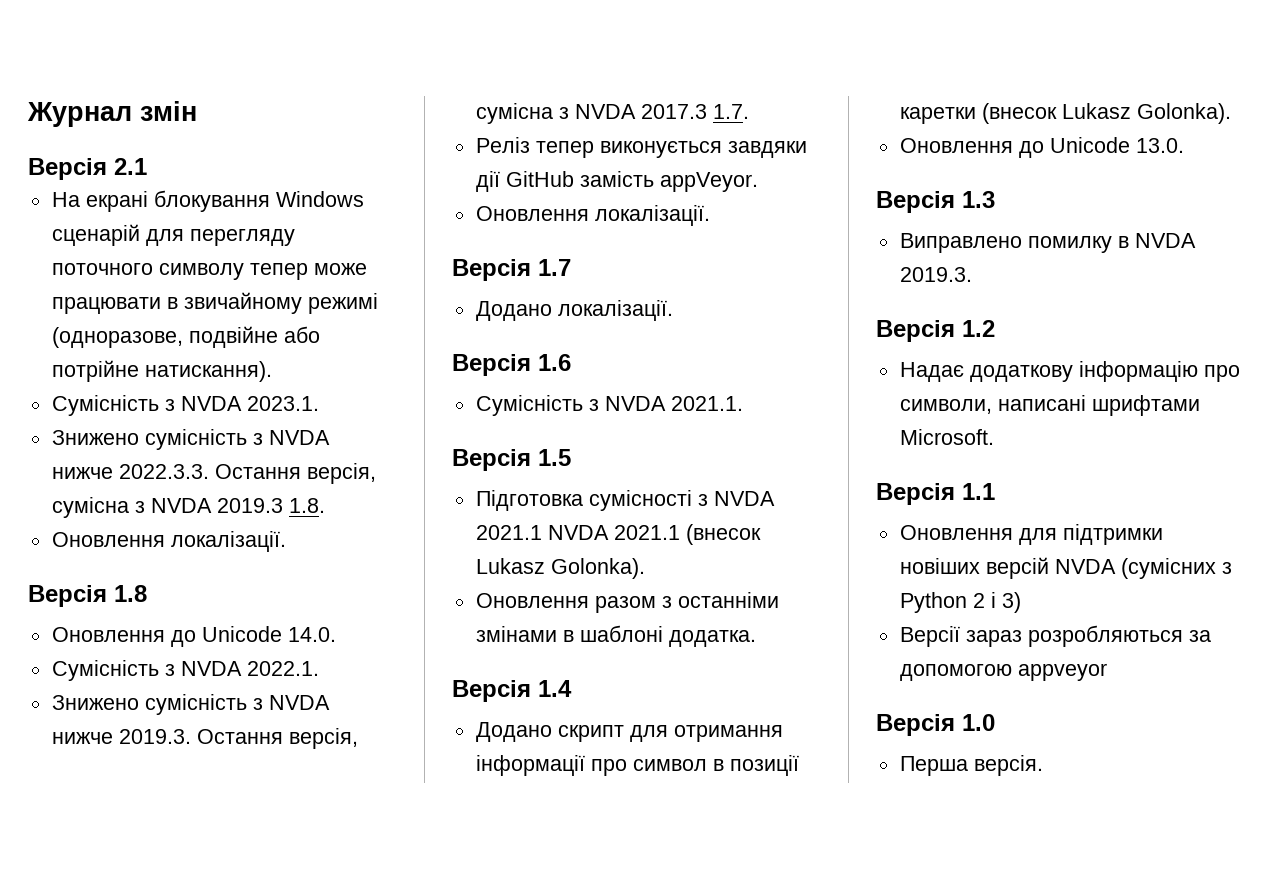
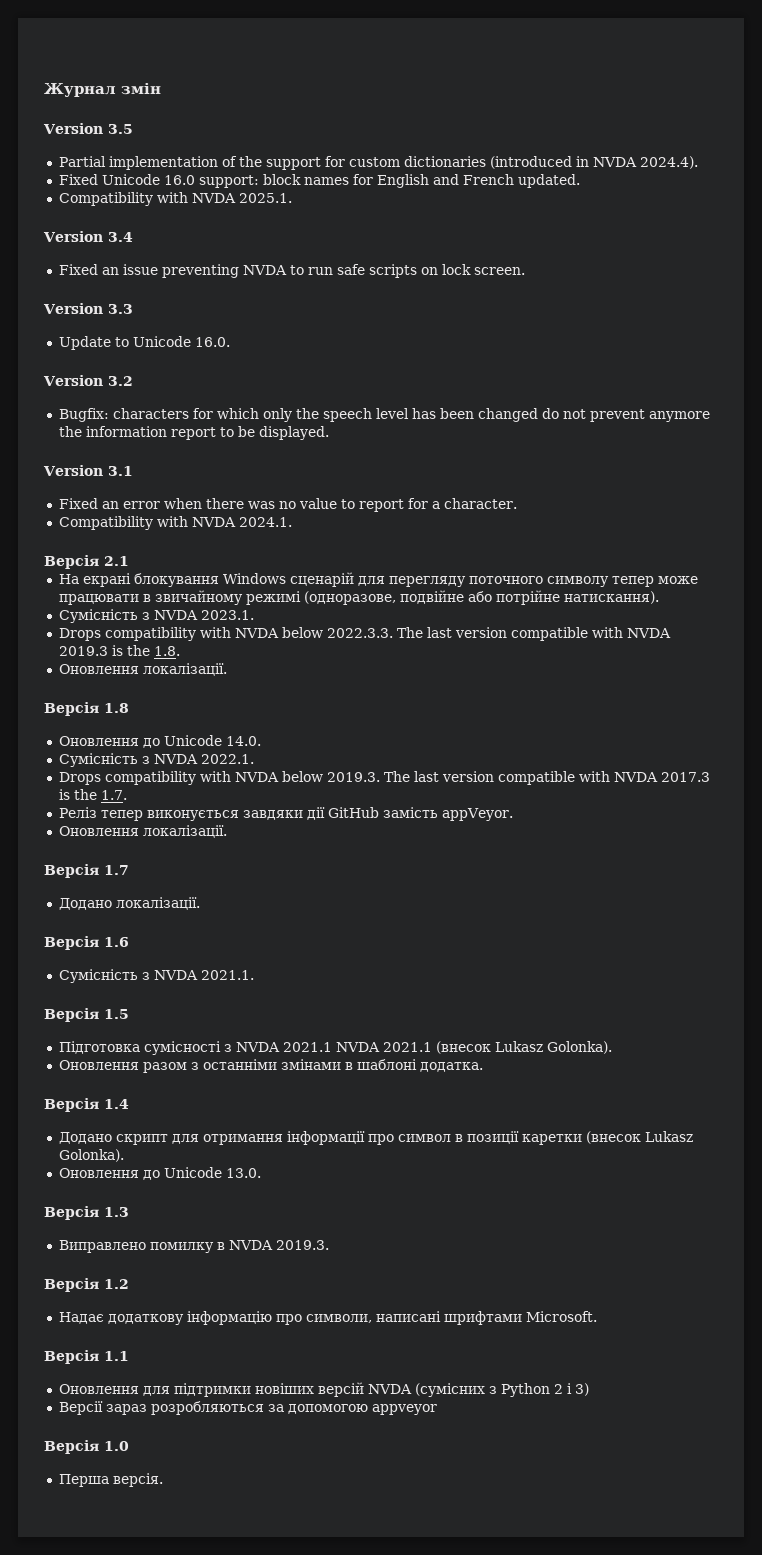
(197, 111) none -> [43,123,133,134] [58,156,698,170] [58,174,580,188] [58,192,292,206] [43,231,133,242] [58,264,525,278] [43,303,133,314] [58,336,230,350] [43,375,133,386] [58,408,710,422] [58,426,329,440] [43,465,133,476] [58,498,517,512] [58,516,292,530] // Version 3.5 // Partial implementation of the support for custom dictionaries (introduced in NVDA 2024.4). // Fixed Unicode 16.0 support: block names for English and French updated. // Compatibility with NVDA 2025.1. // Version 3.4 // Fixed an issue preventing NVDA to run safe scripts on lock screen. // Version 3.3 // Update to Unicode 16.0. // Version 3.2 // Bugfix: characters for which only the speech level has been changed do not prevent anymore the information report to be displayed. // Version 3.1 // Fixed an error when there was no value to report for a character. // Compatibility with NVDA 2024.1.
[51,429,330,450] [51,463,376,484] [51,497,283,518] Знижено сумісність з NVDA нижче 2022.3.3. Остання версія, сумісна з NVDA 2019.3 -> [58,627,671,641] [58,645,150,656] Drops compatibility with NVDA below 2022.3.3. The last version compatible with NVDA 2019.3 is the
[51,694,330,715] [51,728,358,749] [475,103,707,124] Знижено сумісність з NVDA нижче 2019.3. Остання версія, сумісна з NVDA 2017.3 -> [58,771,710,785] [58,789,97,800] Drops compatibility with NVDA below 2019.3. The last version compatible with NVDA 2017.3 is the

